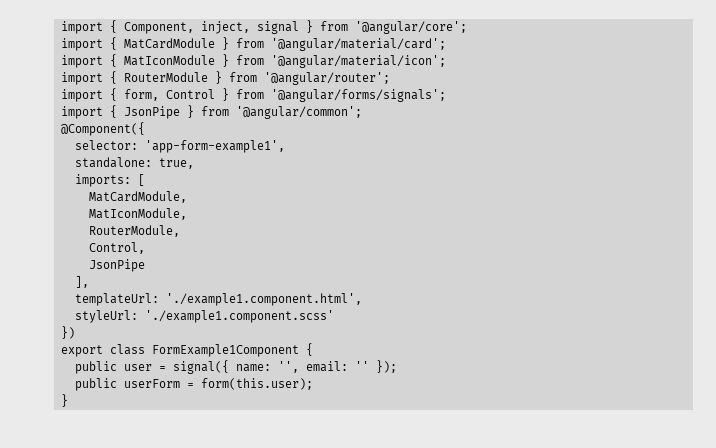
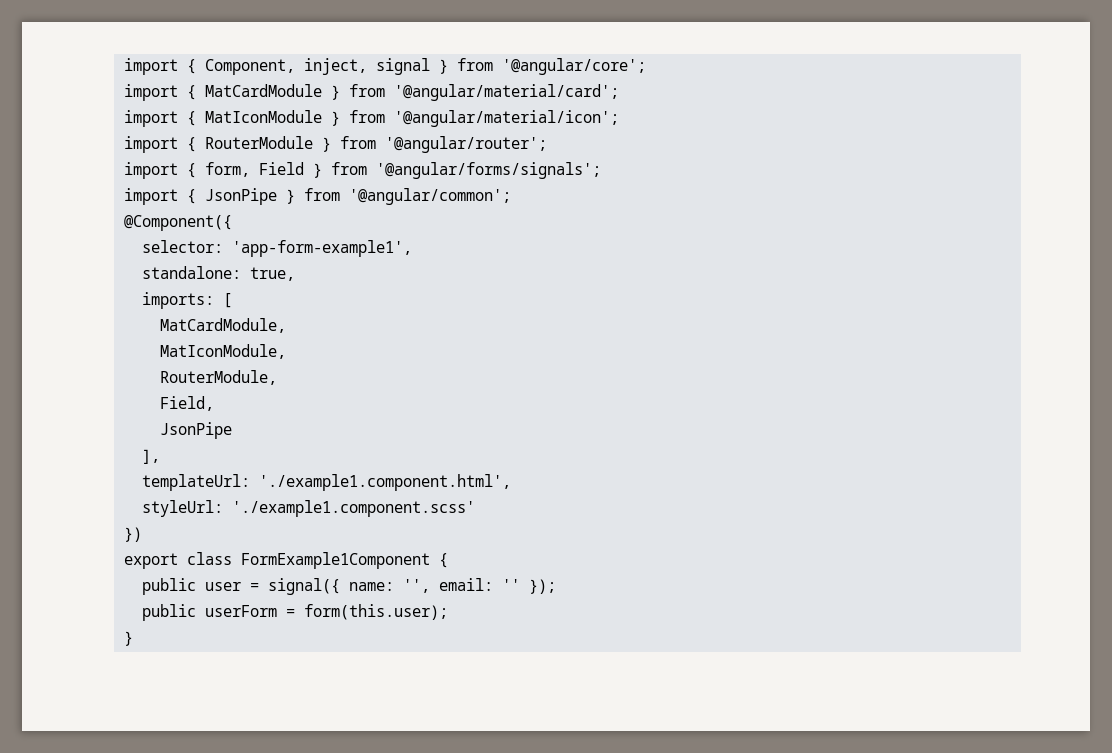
[165,89,215,99] Control -> [259,162,305,175] Field
[88,242,145,254] Control, -> [160,396,215,411] Field,

